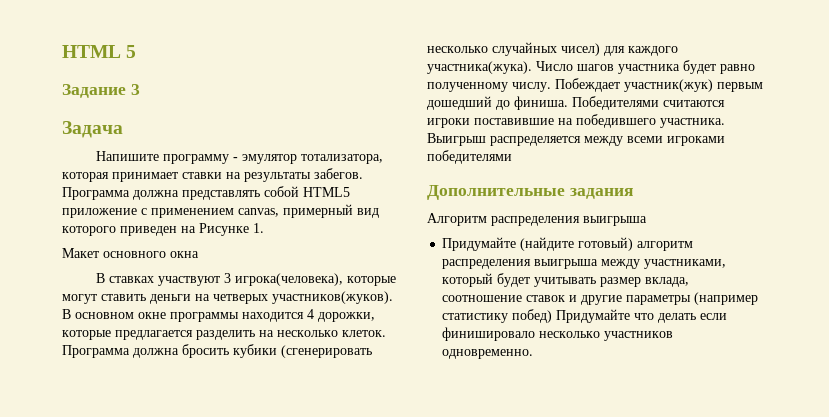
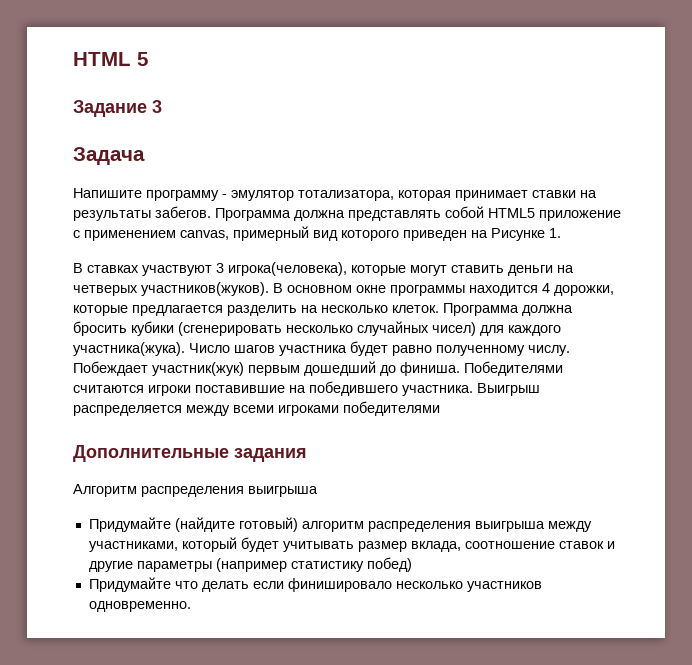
[62,248,199,258] // Макет основного окна -> (561, 233) none
(553, 316) none -> (412, 564) //

